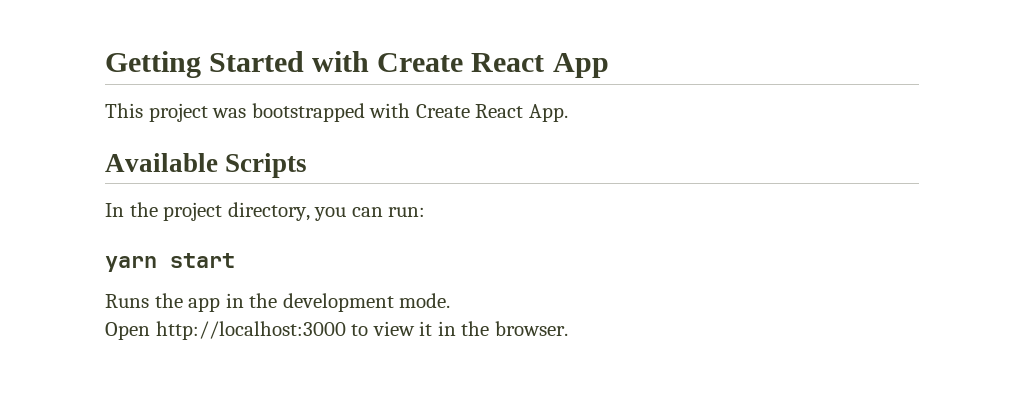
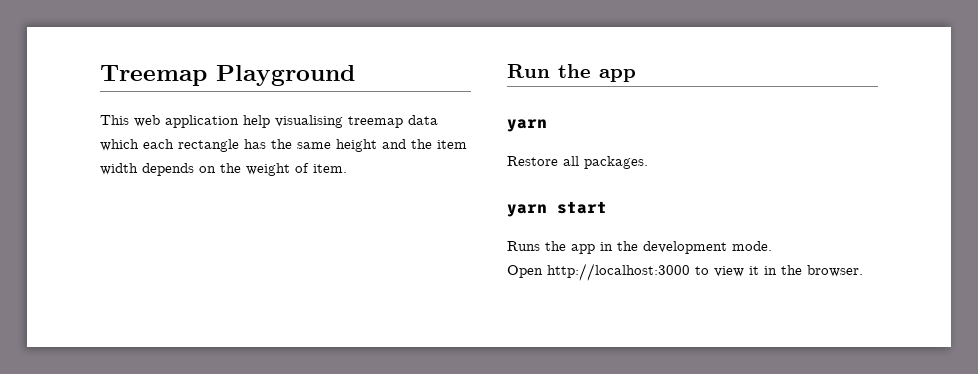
[105,51,609,78] [105,103,568,122] [105,153,308,178] [105,202,426,221] Getting Started with Create React App // This project was bootstrapped with Create React App. // Available Scripts // In the project directory, you can run: -> [100,65,355,86] [100,115,438,128] [100,139,467,152] [100,163,347,176] [507,64,636,82] [507,119,547,132] [507,156,648,169] Treemap Playground // This web application help visualising treemap data which each rectangle has the same height and the item width depends on the weight of item. // Run the app // yarn // Restore all packages.

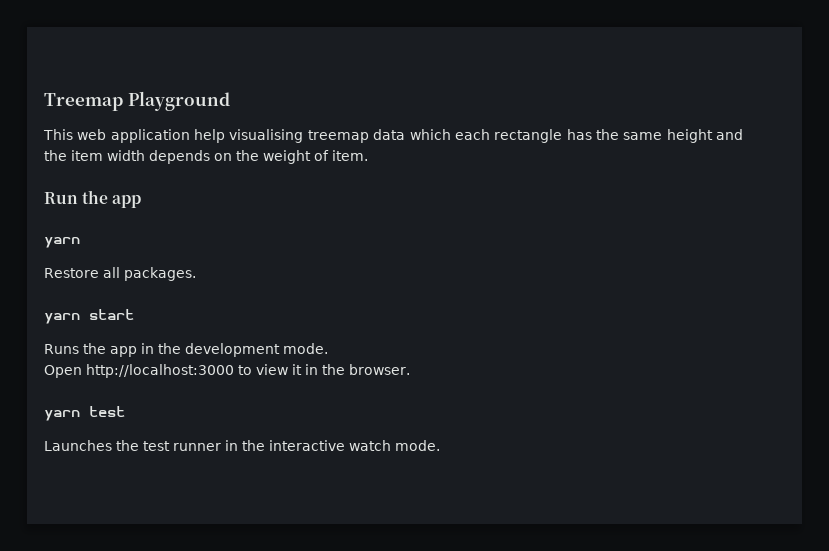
(863, 271) none -> [44,406,125,421] [44,440,440,451] // yarn test // Launches the test runner in the interactive watch mode.

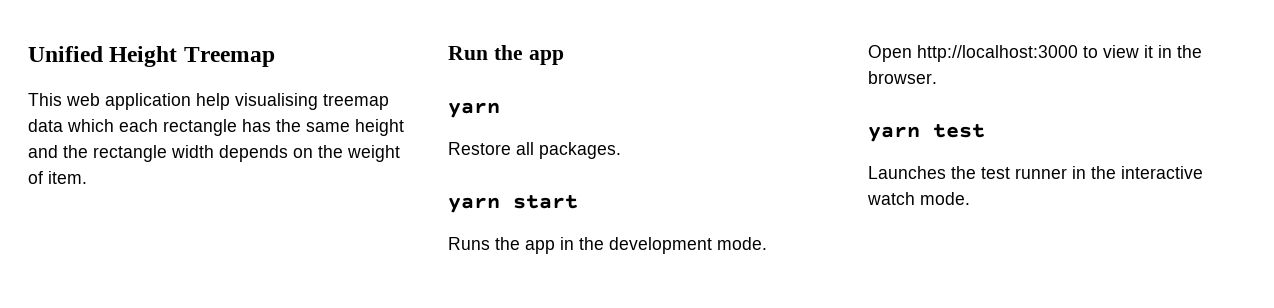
(44, 102) none -> [28,46,178,67] Unified Height
[127,91,230,111] Playground -> (275, 57) none
[71,150,103,161] item -> [93,145,167,162] rectangle

